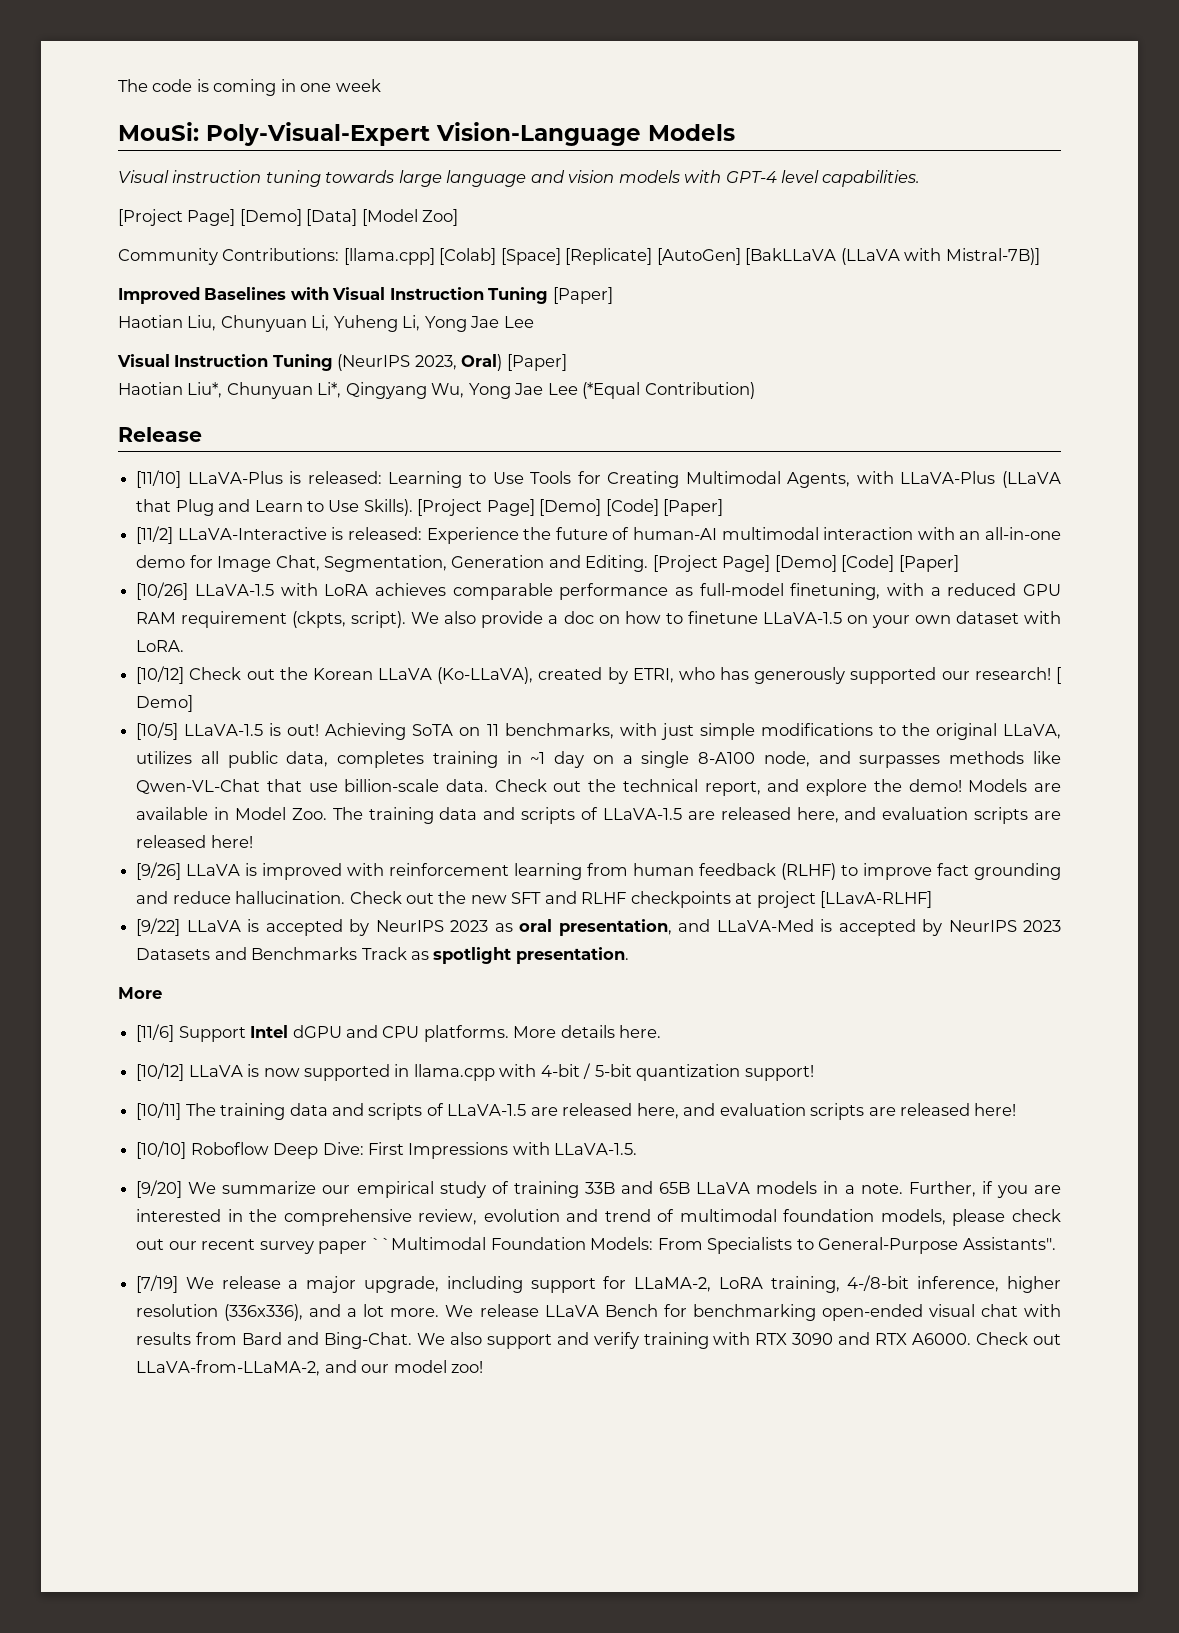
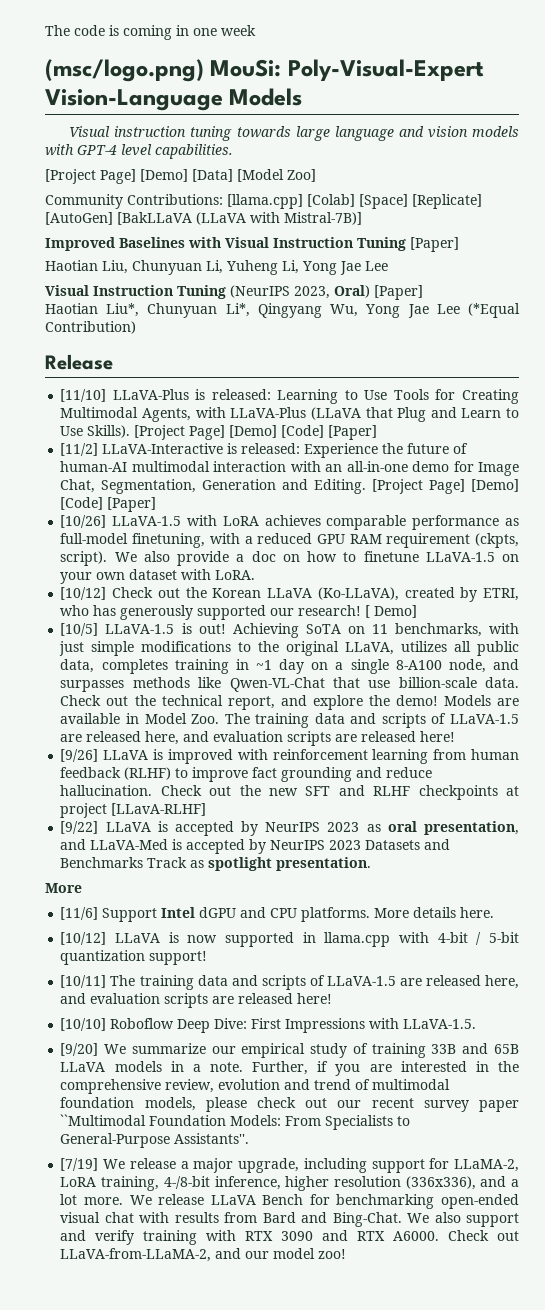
(381, 85) none -> [45,59,204,82] (msc/logo.png)

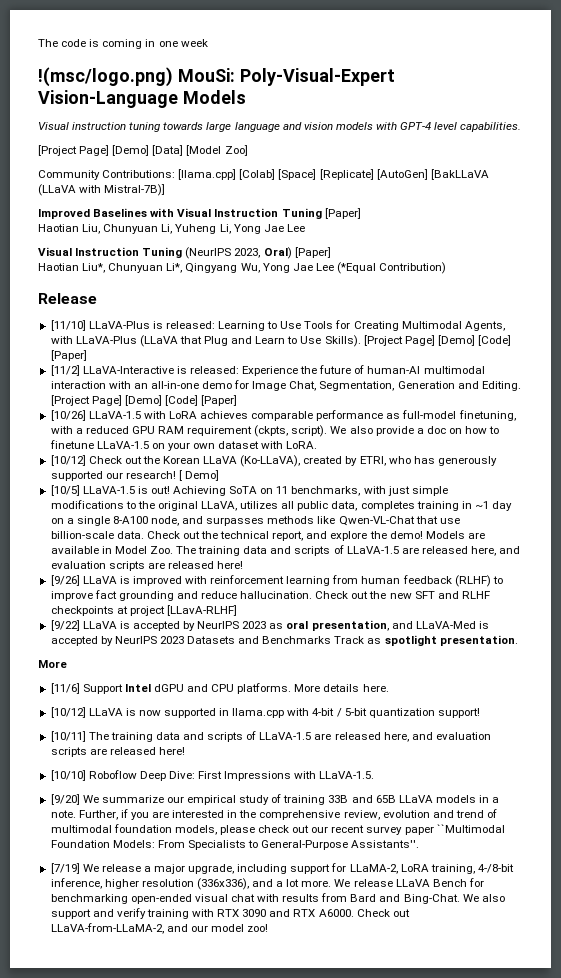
[45,59,204,82] (msc/logo.png) -> [38,67,173,87] !(msc/logo.png)

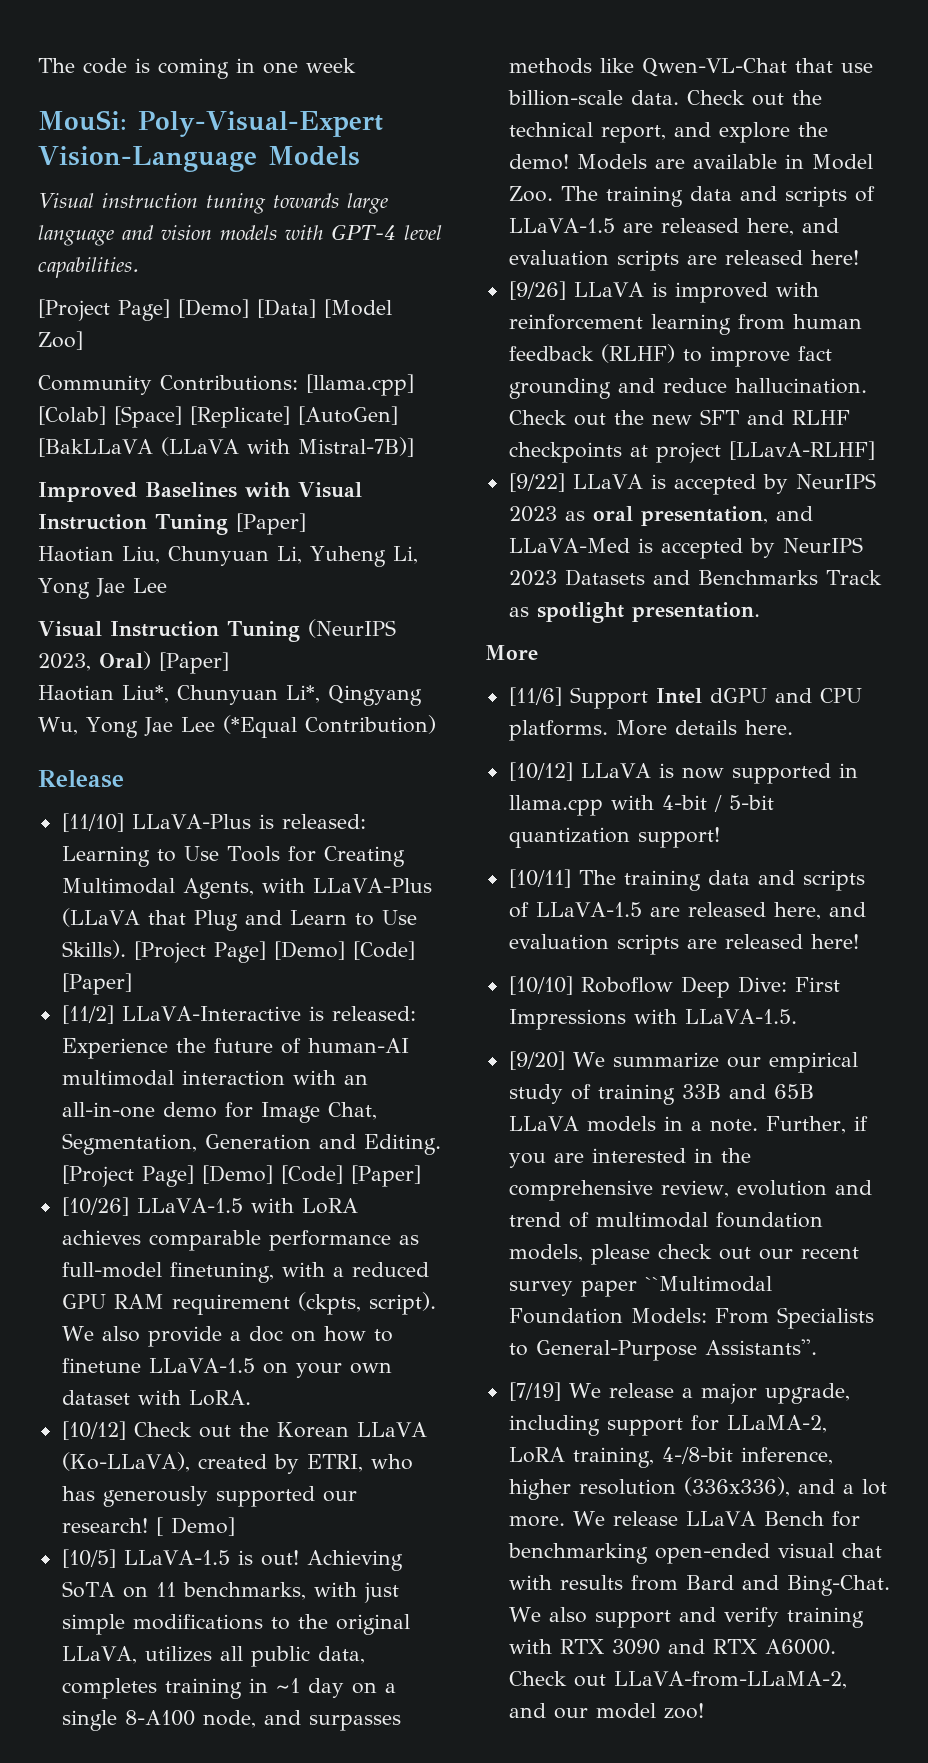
[38,67,173,87] !(msc/logo.png) -> (356, 65) none

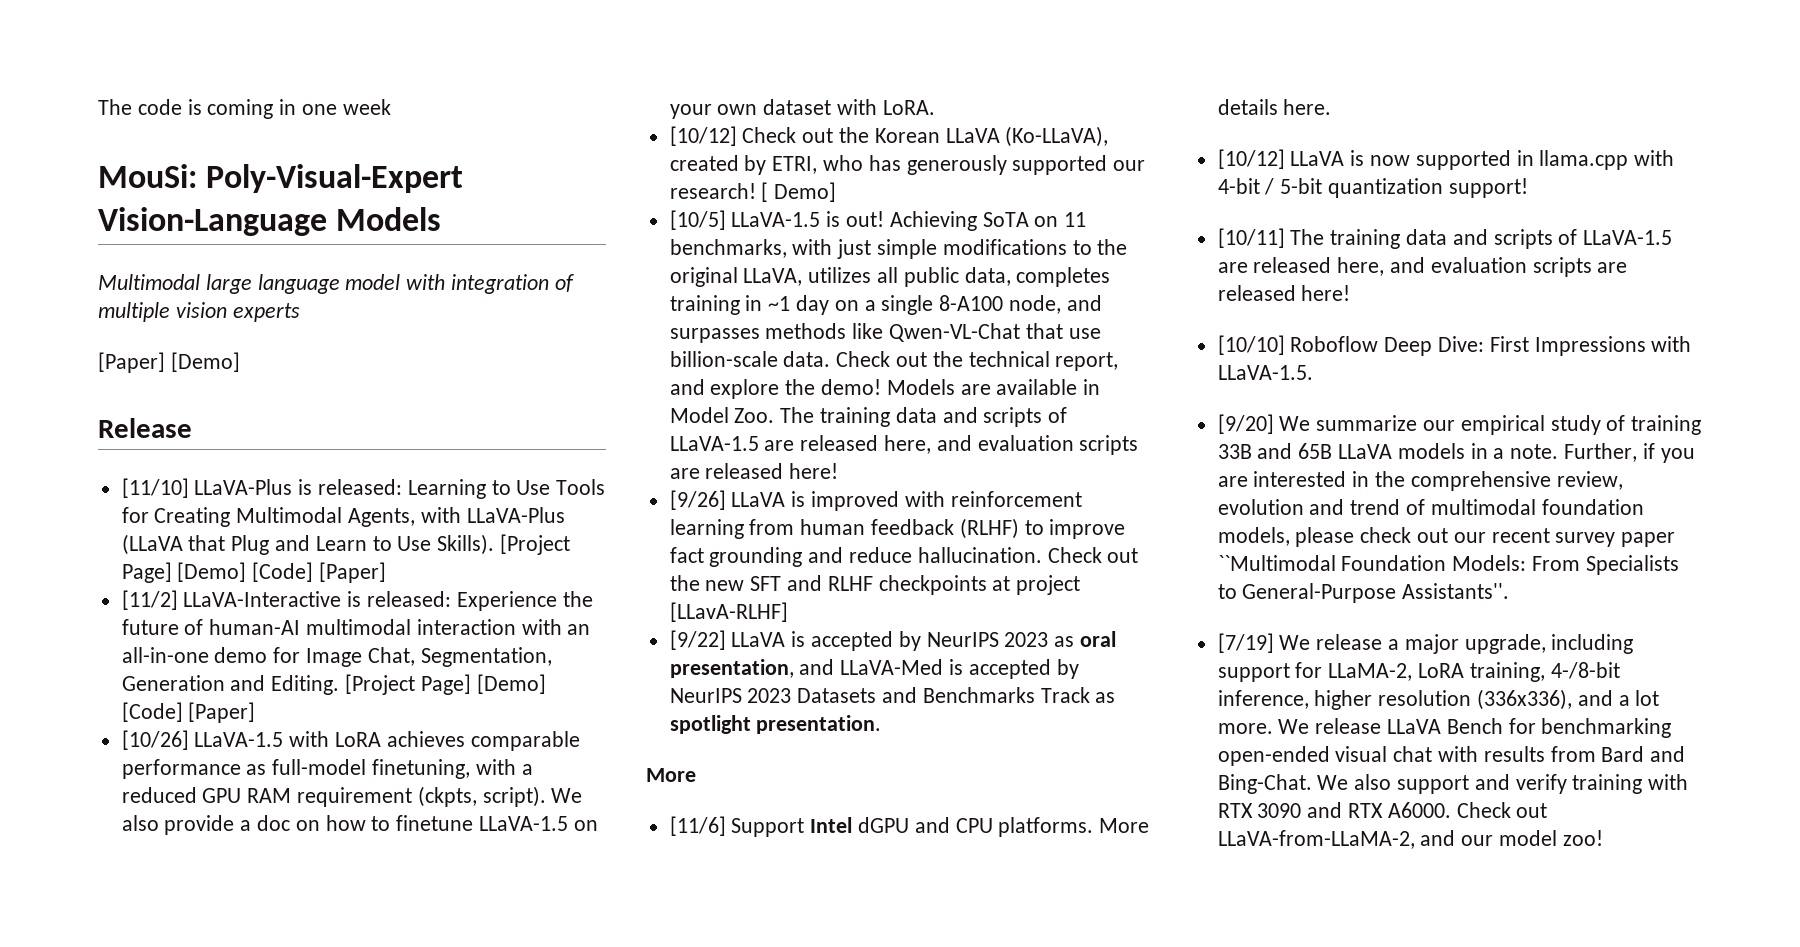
[38,193,388,214] [38,224,442,246] [38,257,139,278] [38,299,392,321] [38,331,83,350] [38,374,414,396] [38,406,398,428] [38,437,414,457] [38,482,362,502] [38,513,306,535] [38,546,418,567] [38,578,167,599] [38,619,396,642] [38,651,229,674] [38,685,422,706] [38,715,436,738] Visual instruction tuning towards large language and vision models with GPT-4 level capabilities. // [Project Page] [Demo] [Data] [Model Zoo] // Community Contributions: [llama.cpp] [Colab] [Space] [Replicate] [AutoGen] [BakLLaVA (LLaVA with Mistral-7B)] // Improved Baselines with Visual Instruction Tuning [Paper] // Haotian Liu, Chunyuan Li, Yuheng Li, Yong Jae Lee // Visual Instruction Tuning (NeurIPS 2023, Oral) [Paper] // Haotian Liu*, Chunyuan Li*, Qingyang Wu, Yong Jae Lee (*Equal Contribution) -> [98,274,574,294] [98,302,300,322] [98,352,240,373] Multimodal large language model with integration of multiple vision experts // [Paper] [Demo]

